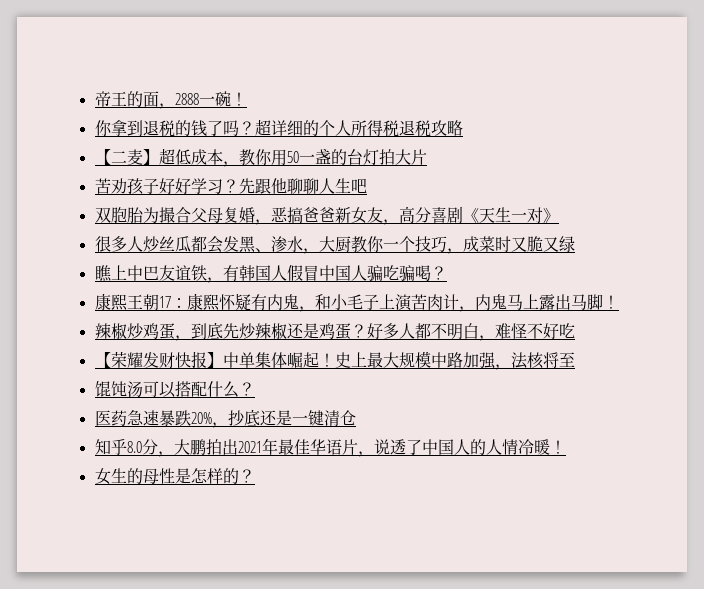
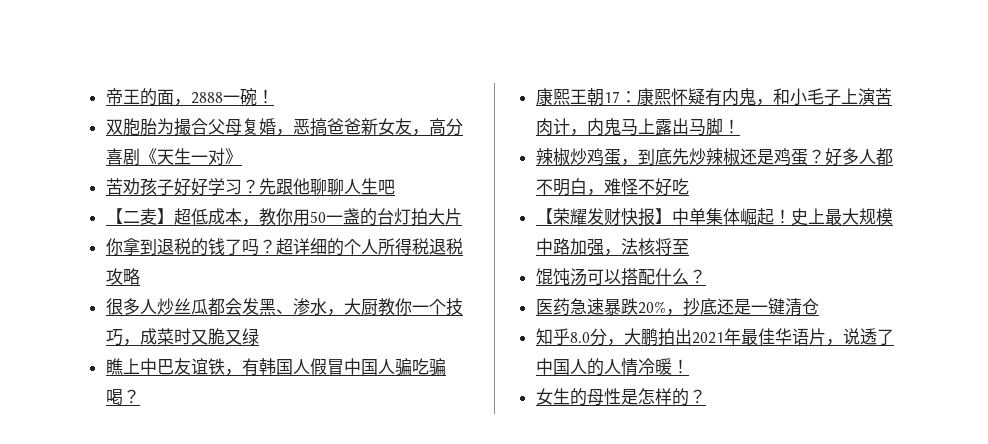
[94,119,463,137] [94,148,427,167] [94,178,367,195] // 你拿到退税的钱了吗？超详细的个人所得税退税攻略 // 【二麦】超低成本，教你用50一盏的台灯拍大片 // 苦劝孩子好好学习？先跟他聊聊人生吧 -> (274, 96) none
(559, 215) none -> [105,178,395,196] [105,208,462,226] [105,238,463,256] [105,268,140,285] // 苦劝孩子好好学习？先跟他聊聊人生吧 // 【二麦】超低成本，教你用50一盏的台灯拍大片 // 你拿到退税的钱了吗？超详细的个人所得税退税攻略

